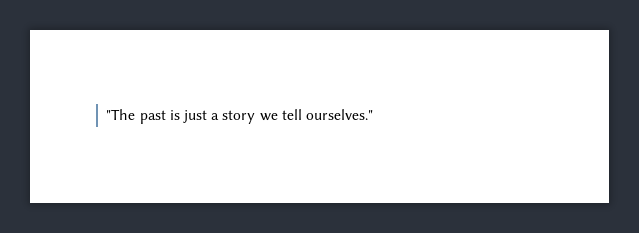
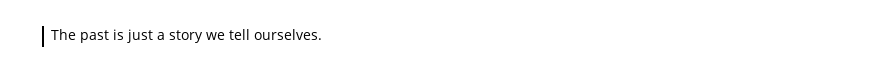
[106,109,136,120] "The -> [51,29,77,40] The
[305,109,373,120] ourselves." -> [254,29,323,40] ourselves.

